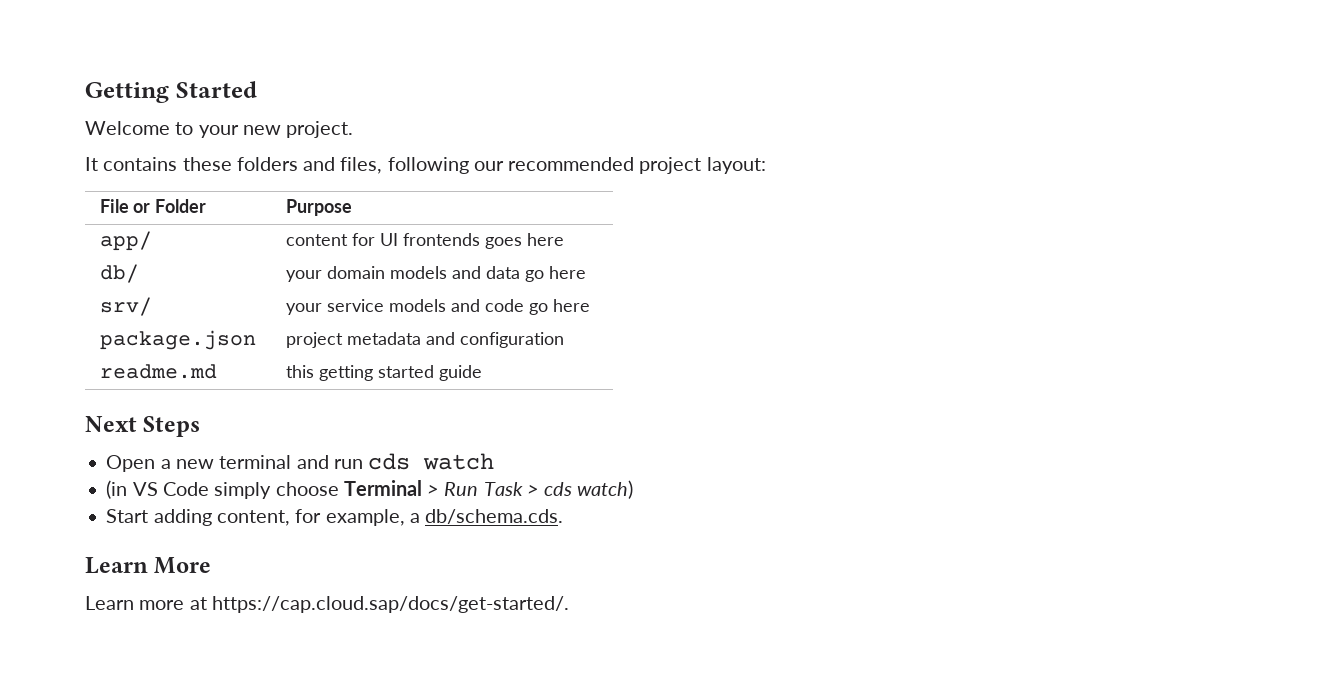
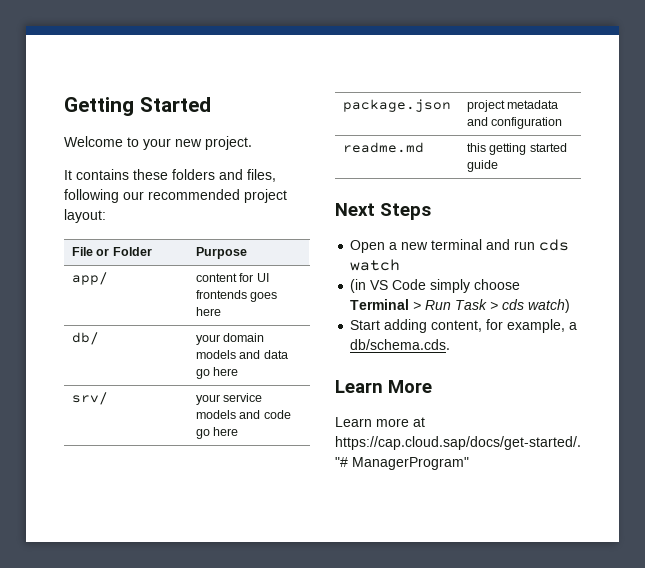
(569, 604) none -> [335,457,469,470] "# ManagerProgram"

